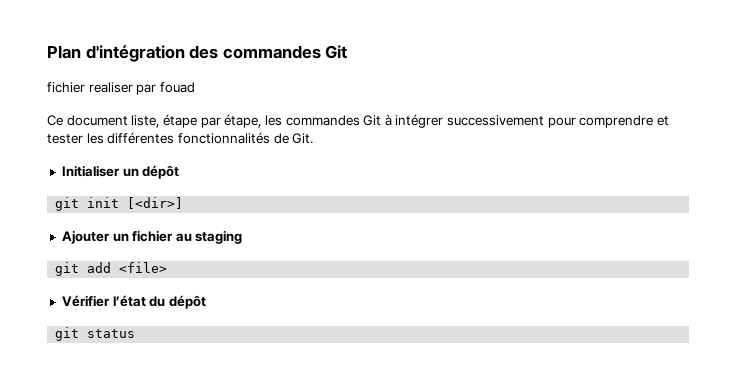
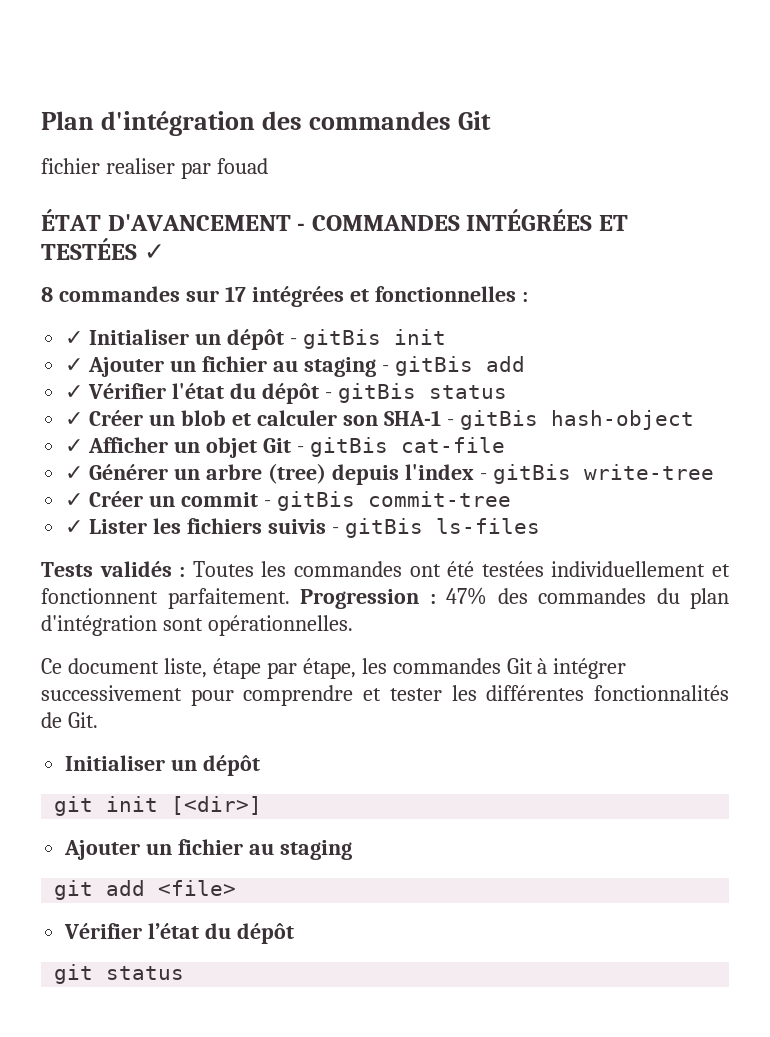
(195, 87) none -> [41,209,629,231] [41,238,165,260] [41,286,528,307] [65,329,446,350] [65,356,525,377] [65,383,507,404] [65,410,694,430] [65,437,505,458] [65,463,714,485] [65,491,511,511] [65,518,540,538] [41,561,731,577] [41,587,729,609] [41,615,353,636] // ÉTAT D'AVANCEMENT - COMMANDES INTÉGRÉES ET TESTÉES ✓ // 8 commandes sur 17 intégrées et fonctionnelles : // ✓ Initialiser un dépôt - gitBis init // ✓ Ajouter un fichier au staging - gitBis add // ✓ Vérifier l'état du dépôt - gitBis status // ✓ Créer un blob et calculer son SHA-1 - gitBis hash-object // ✓ Afficher un objet Git - gitBis cat-file // ✓ Générer un arbre (tree) depuis l'index - gitBis write-tree // ✓ Créer un commit - gitBis commit-tree // ✓ Lister les fichiers suivis - gitBis ls-files // Tests validés : Toutes les commandes ont été testées individuellement et fonctionnent parfaitement. Progression : 47% des commandes du plan d'intégration sont opérationnelles.

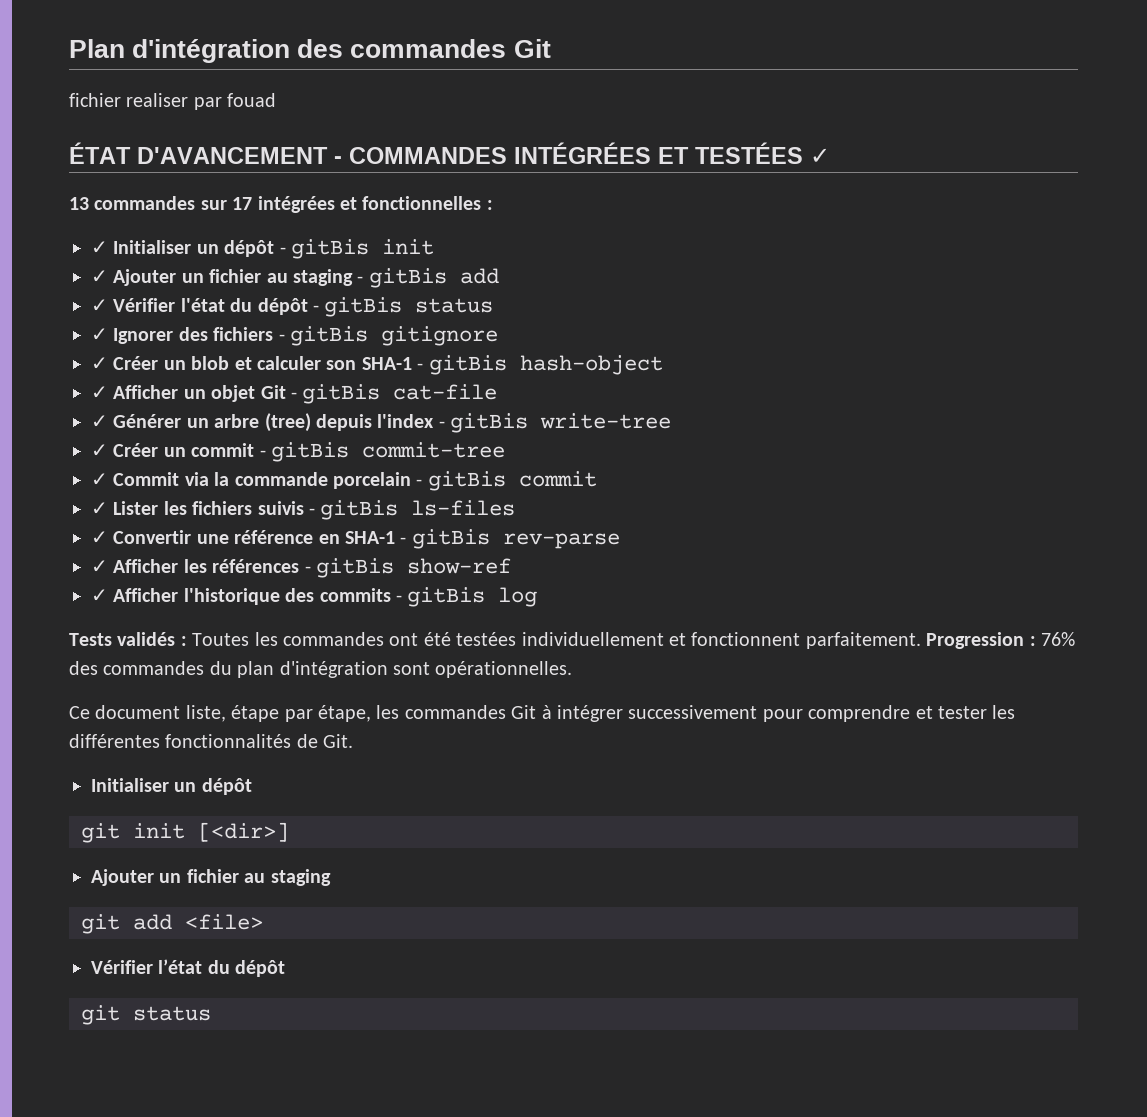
[41,287,53,302] 8 -> [69,197,89,210] 13
(507, 392) none -> [91,326,498,346] // ✓ Ignorer des fichiers - gitBis gitignore
(511, 499) none -> [91,471,597,491] // ✓ Commit via la commande porcelain - gitBis commit
(540, 526) none -> [91,529,620,549] [91,558,511,578] [91,587,538,607] // ✓ Convertir une référence en SHA-1 - gitBis rev-parse // ✓ Afficher les références - gitBis show-ref // ✓ Afficher l'historique des commits - gitBis log
[446,587,487,605] 47% -> [1040,632,1075,646] 76%

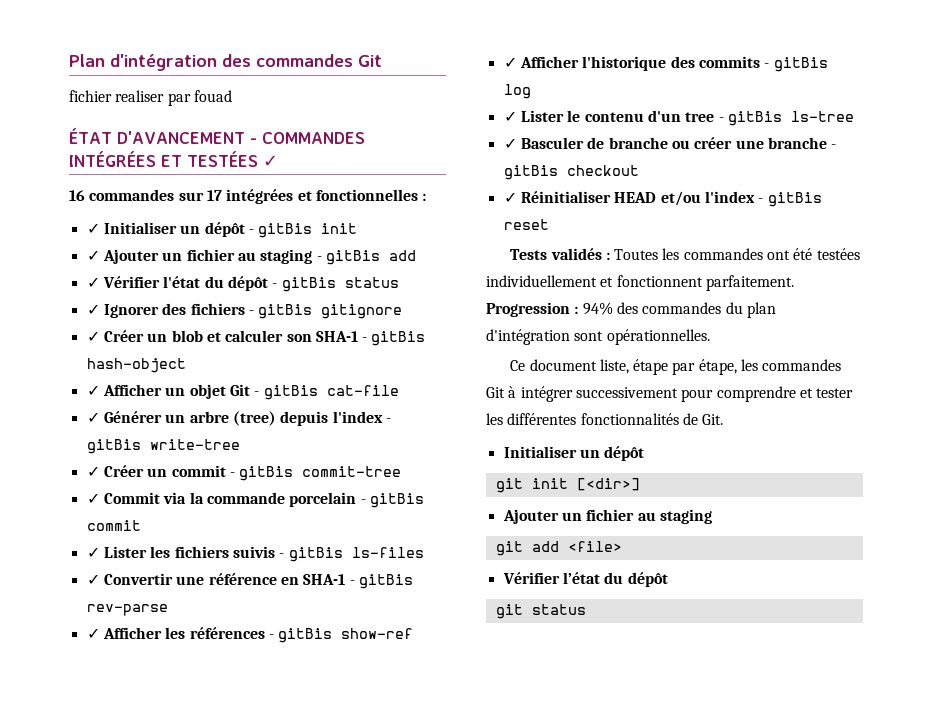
[69,197,89,210] 13 -> [69,190,85,201] 16
(538, 597) none -> [503,110,854,126] [503,137,837,149] [503,165,639,180] [503,191,822,207] [503,219,549,230] // ✓ Lister le contenu d'un tree - gitBis ls-tree // ✓ Basculer de branche ou créer une branche - gitBis checkout // ✓ Réinitialiser HEAD et/ou l'index - gitBis reset
[1040,632,1075,646] 76% -> [582,302,613,315] 94%

